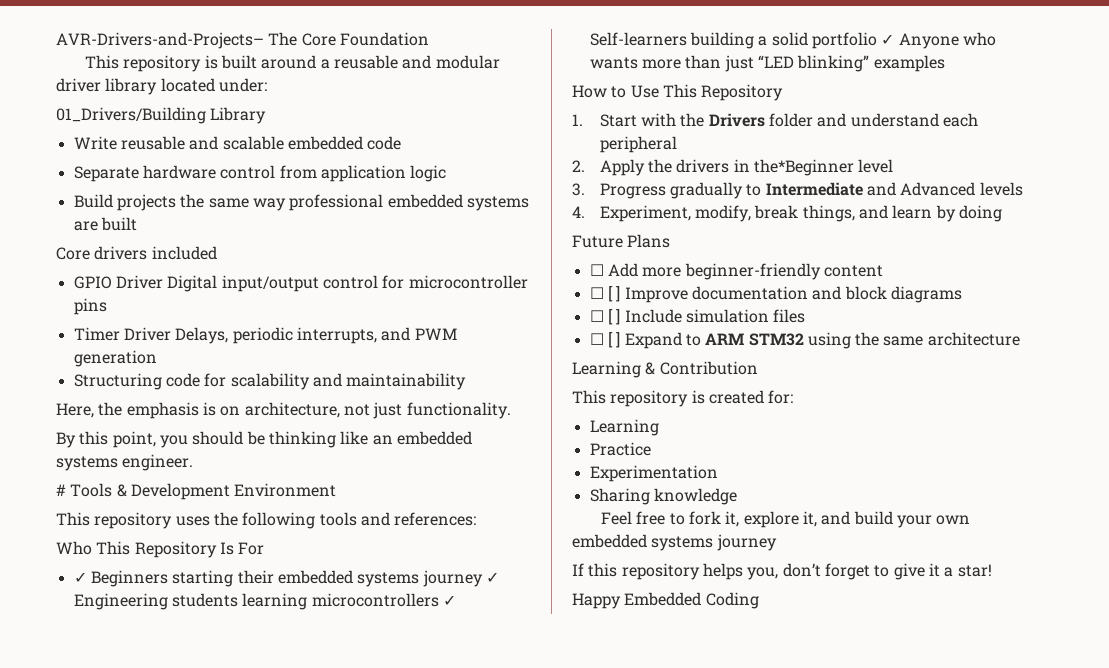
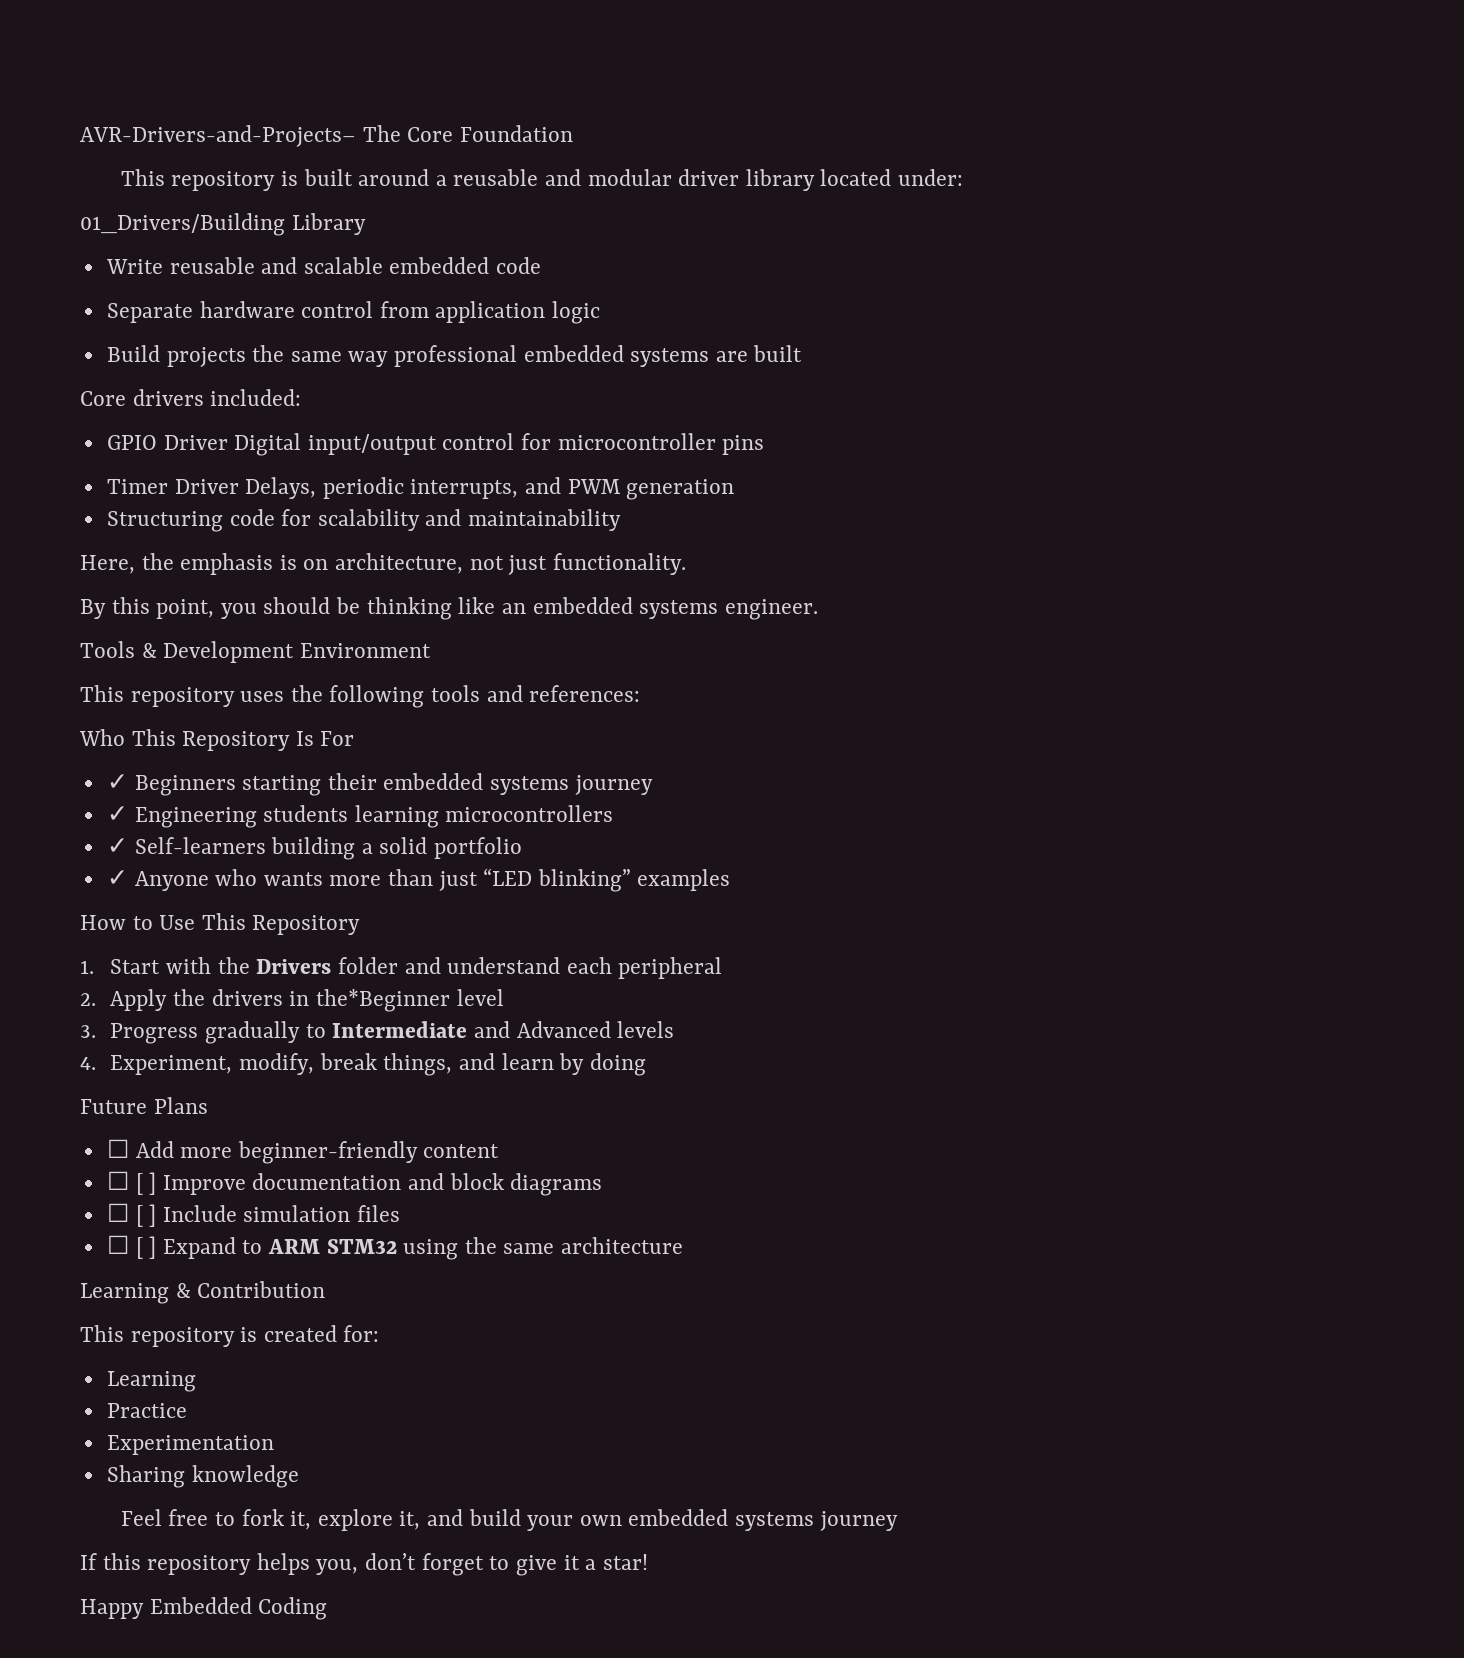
[151,246,217,260] included -> [210,389,302,406] included:
[56,484,66,496] # -> (818, 609) none
(483, 578) none -> (653, 785) //
(439, 600) none -> (614, 813) //
(877, 40) none -> (523, 848) //

